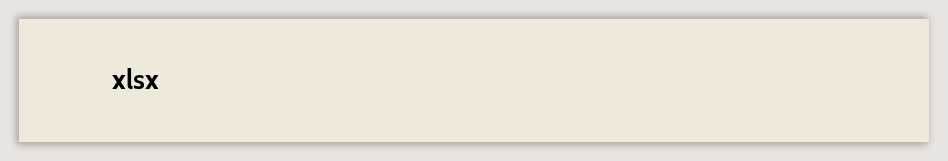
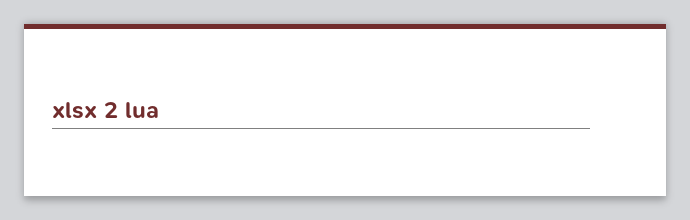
(159, 78) none -> [104,102,159,118] 2 lua

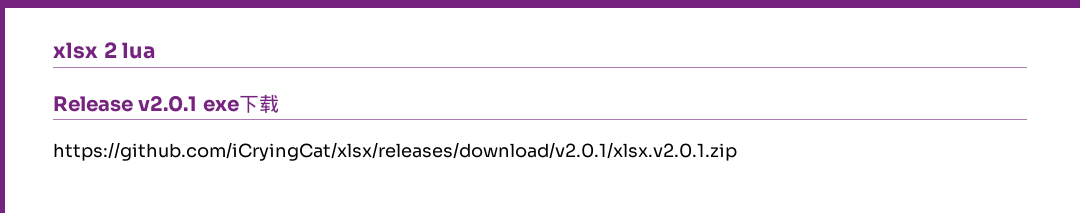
(159, 110) none -> [53,94,279,113] [53,142,737,161] // Release v2.0.1 exe下载 // https://github.com/iCryingCat/xlsx/releases/download/v2.0.1/xlsx.v2.0.1.zip

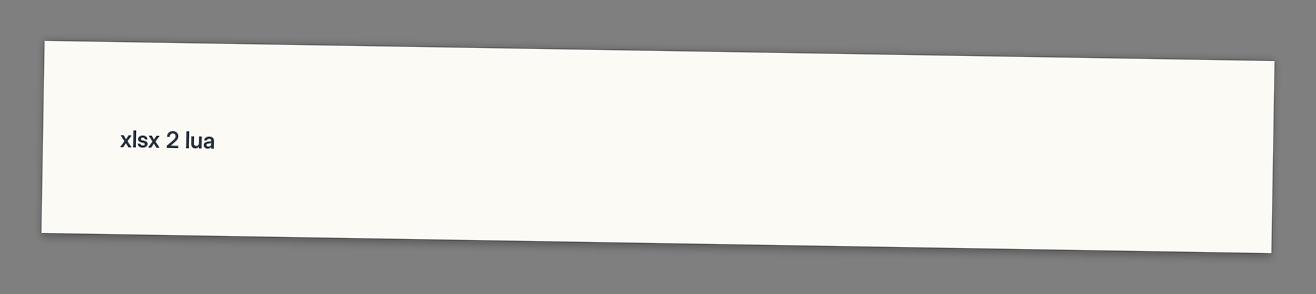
[53,94,279,113] [53,142,737,161] // Release v2.0.1 exe下载 // https://github.com/iCryingCat/xlsx/releases/download/v2.0.1/xlsx.v2.0.1.zip -> (217, 140) none

